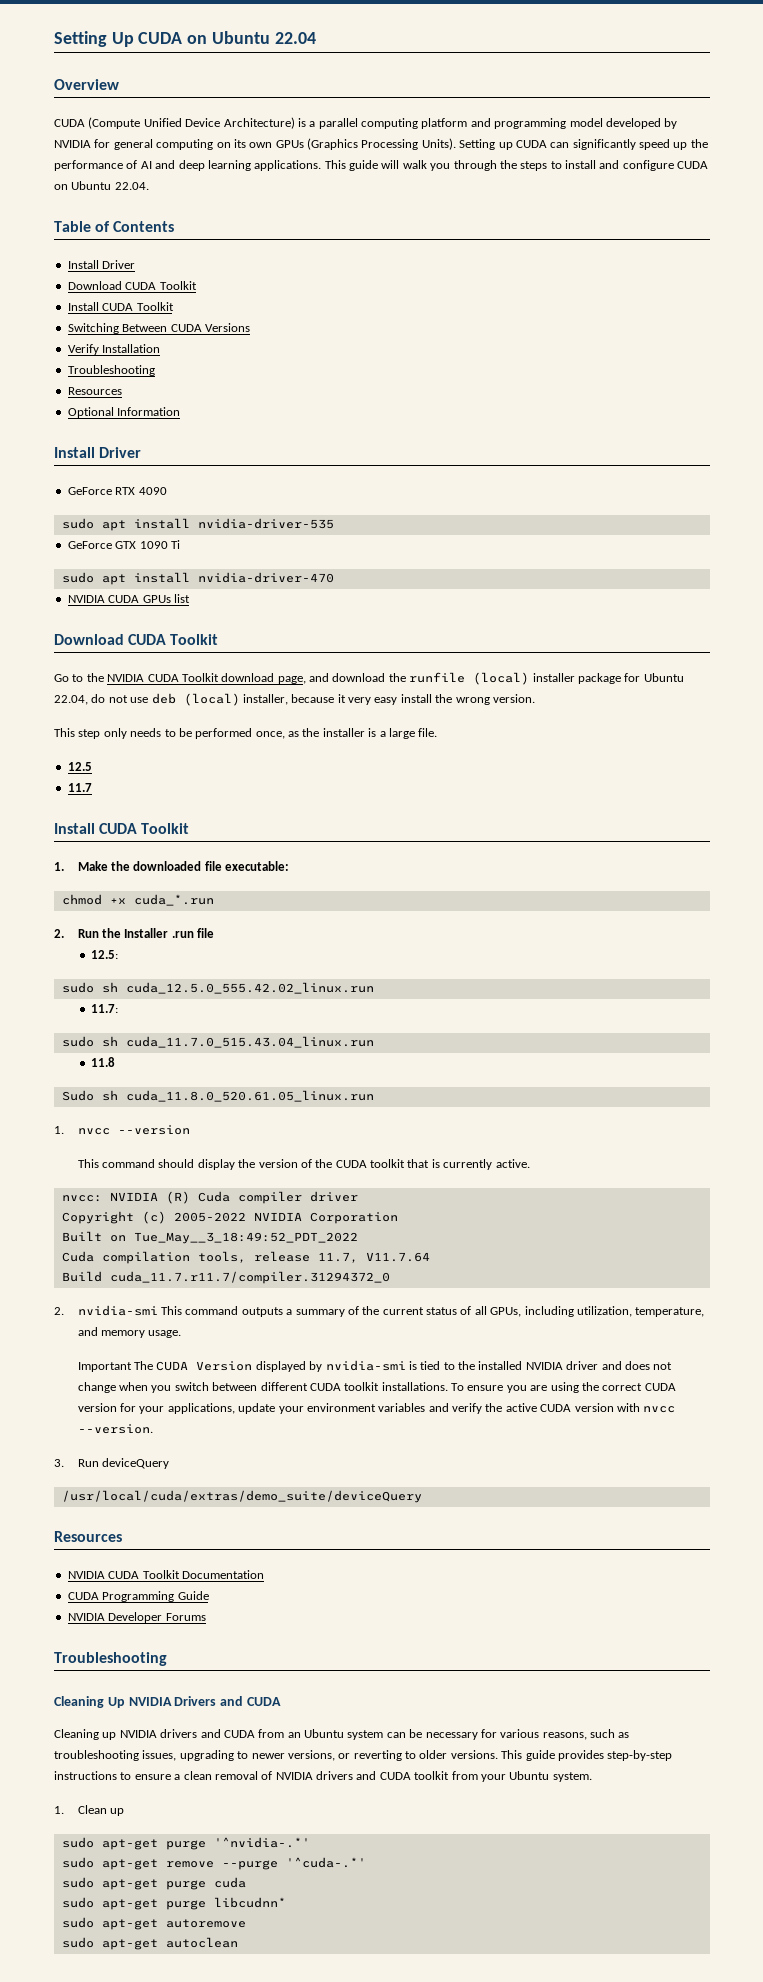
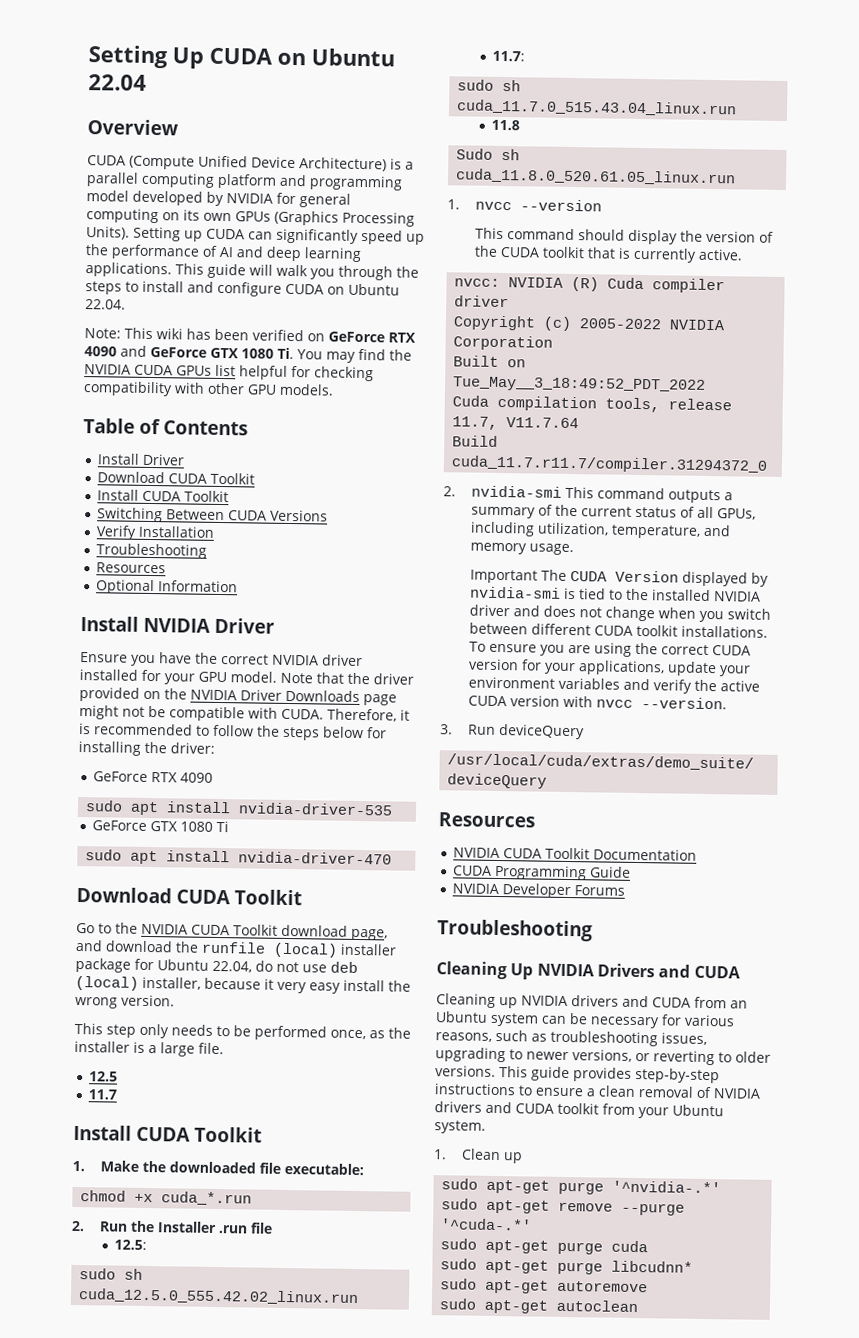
(149, 186) none -> [84,327,416,343] [84,345,412,363] [84,364,374,382] [83,381,334,397] // Note: This wiki has been verified on GeForce RTX 4090 and GeForce GTX 1080 Ti. You may find the NVIDIA CUDA GPUs list helpful for checking compatibility with other GPU models.
[99,447,142,458] Driver -> [143,617,276,634] [80,651,363,667] [79,668,414,685] [79,686,397,706] [79,704,410,722] [79,722,387,741] [78,740,215,756] NVIDIA Driver // Ensure you have the correct NVIDIA driver installed for your GPU model. Note that the driver provided on the NVIDIA Driver Downloads page might not be compatible with CUDA. Therefore, it is recommended to follow the steps below for installing the driver:
[139,541,168,549] 1090 -> [180,821,214,832] 1080
[67,594,190,603] // NVIDIA CUDA GPUs list -> (393, 858) none

